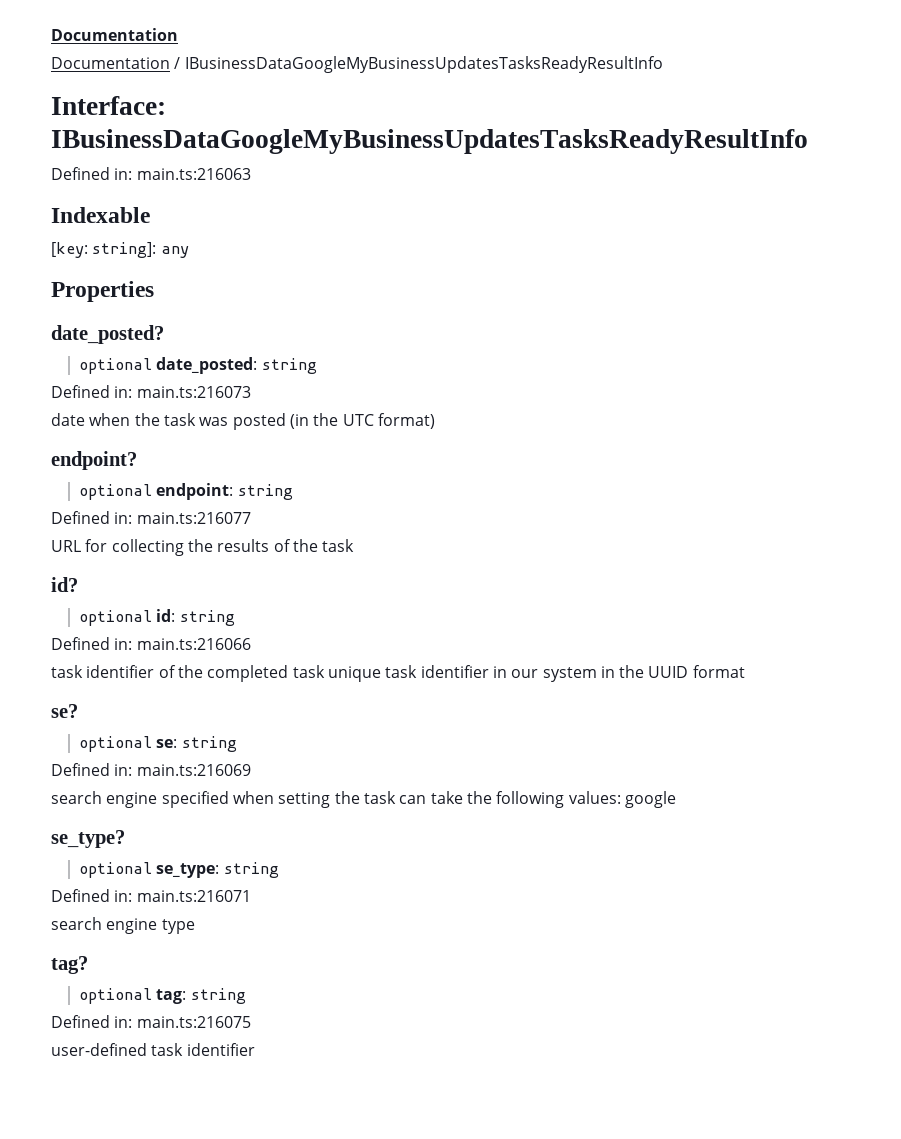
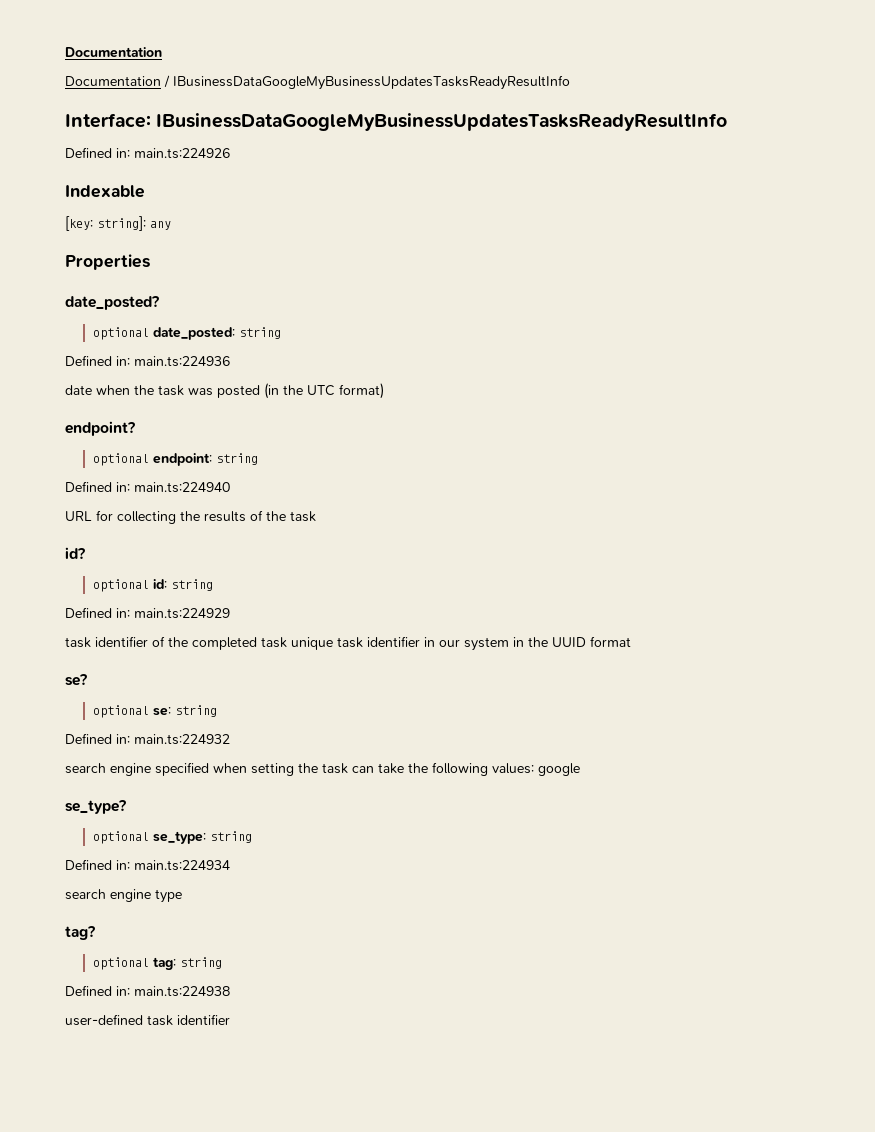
[136,168,251,180] main.ts:216063 -> [134,148,230,159] main.ts:224926
[136,386,251,398] main.ts:216073 -> [134,356,230,367] main.ts:224936
[136,512,251,524] main.ts:216077 -> [134,482,230,493] main.ts:224940
[136,638,251,650] main.ts:216066 -> [134,608,230,619] main.ts:224929
[136,764,251,776] main.ts:216069 -> [134,734,230,745] main.ts:224932
[136,890,251,902] main.ts:216071 -> [134,860,230,871] main.ts:224934
[136,1016,251,1028] main.ts:216075 -> [134,986,230,997] main.ts:224938

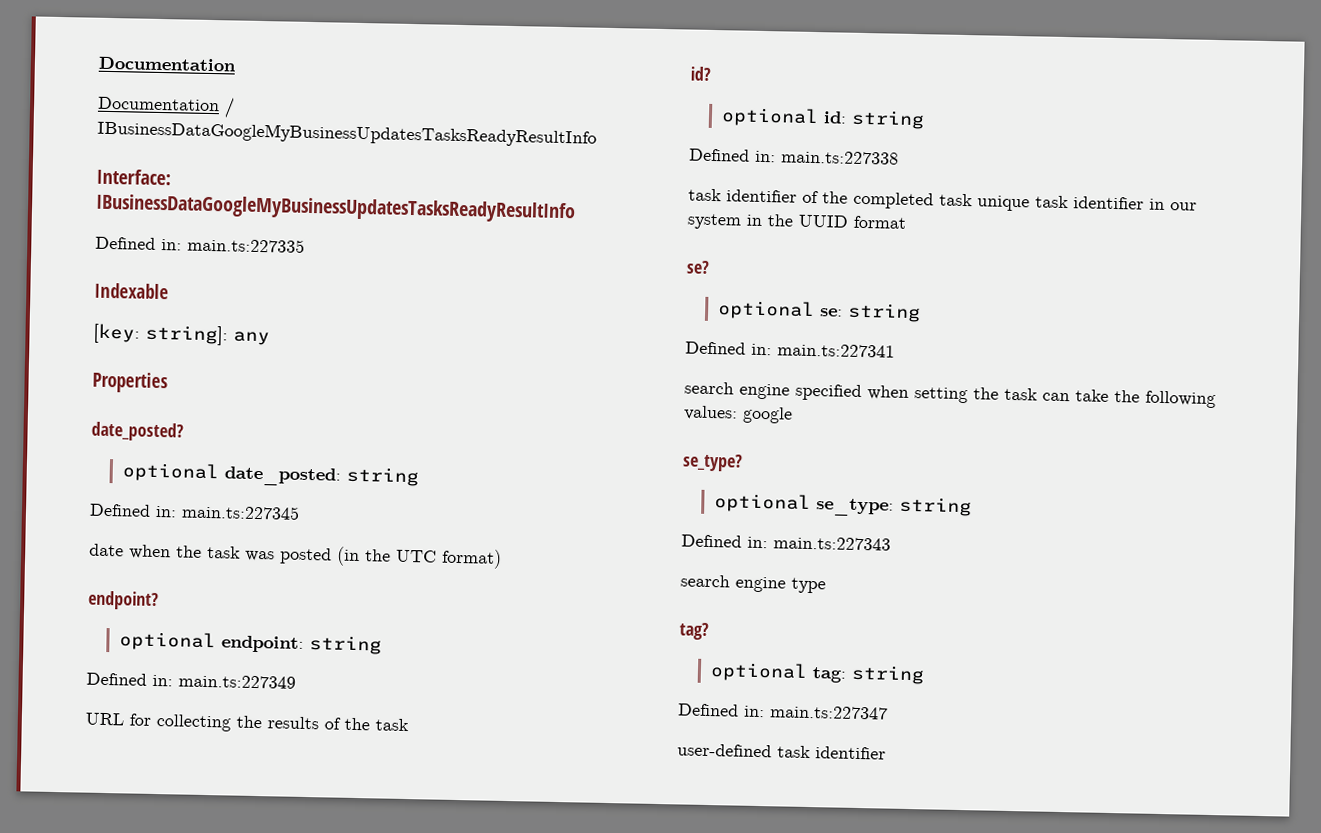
[134,148,230,159] main.ts:224926 -> [187,237,305,253] main.ts:227335
[134,356,230,367] main.ts:224936 -> [181,504,300,520] main.ts:227345
[134,482,230,493] main.ts:224940 -> [178,674,296,689] main.ts:227349
[134,608,230,619] main.ts:224929 -> [781,150,899,165] main.ts:227338
[134,734,230,745] main.ts:224932 -> [777,343,895,358] main.ts:227341
[134,860,230,871] main.ts:224934 -> [773,536,891,551] main.ts:227343
[134,986,230,997] main.ts:224938 -> [770,705,888,720] main.ts:227347

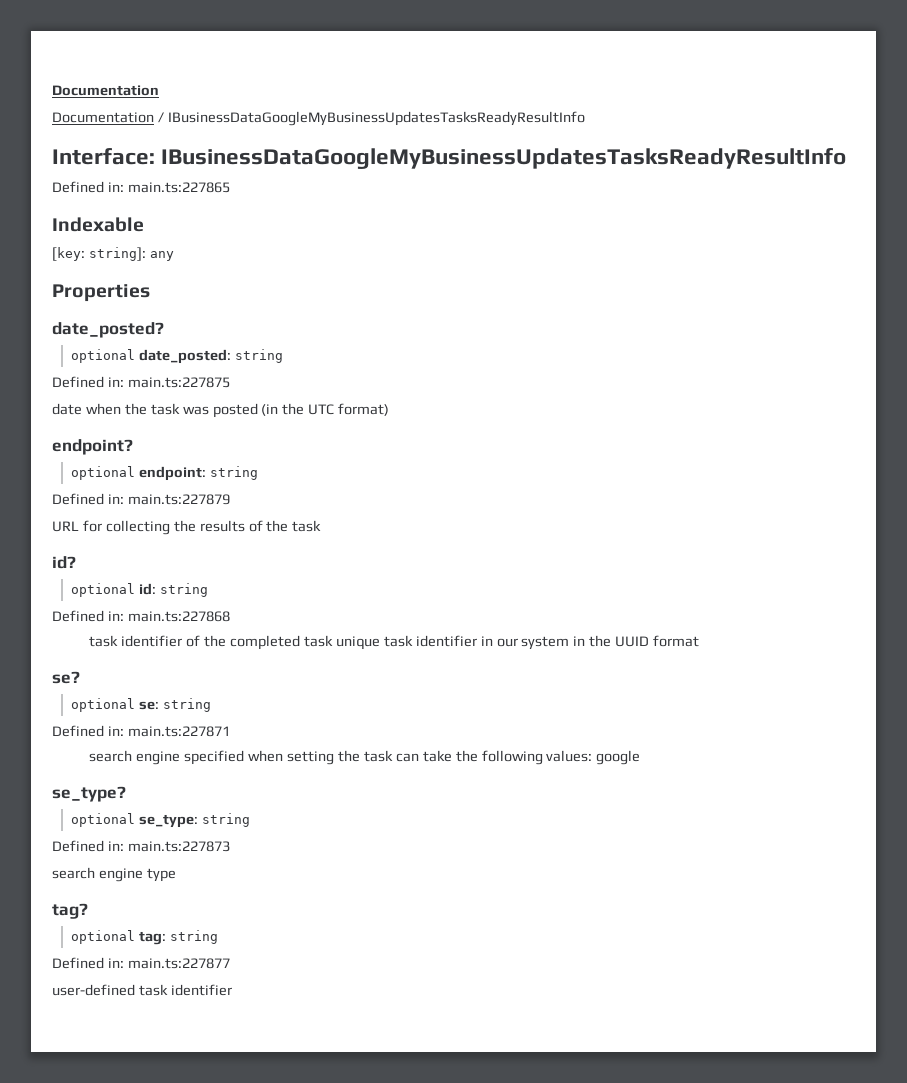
[187,237,305,253] main.ts:227335 -> [127,182,230,193] main.ts:227865
[181,504,300,520] main.ts:227345 -> [127,377,230,388] main.ts:227875
[178,674,296,689] main.ts:227349 -> [127,494,230,505] main.ts:227879
[781,150,899,165] main.ts:227338 -> [127,611,230,622] main.ts:227868
[777,343,895,358] main.ts:227341 -> [127,726,230,737] main.ts:227871
[773,536,891,551] main.ts:227343 -> [127,841,230,852] main.ts:227873
[770,705,888,720] main.ts:227347 -> [127,958,230,969] main.ts:227877

